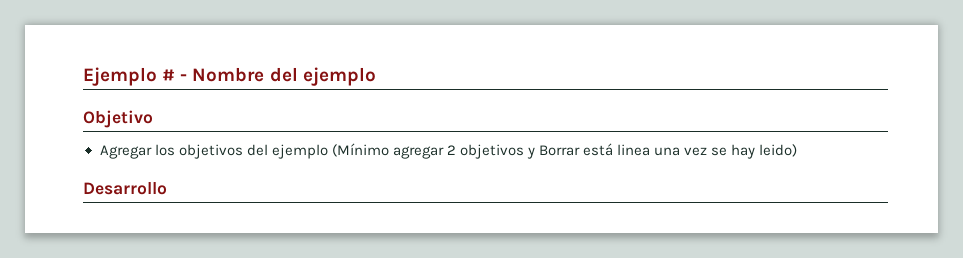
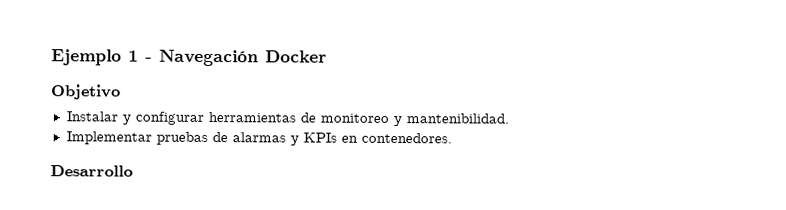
[162,67,376,86] [83,110,153,128] [99,143,798,159] # - Nombre del ejemplo // Objetivo // Agregar los objetivos del ejemplo (Mínimo agregar 2 objetivos y Borrar está linea una vez se hay leido) -> [128,49,327,67] [51,84,121,100] [65,111,509,127] [65,131,452,146] 1 - Navegación Docker // Objetivo // Instalar y configurar herramientas de monitoreo y mantenibilidad. // Implementar pruebas de alarmas y KPIs en contenedores.

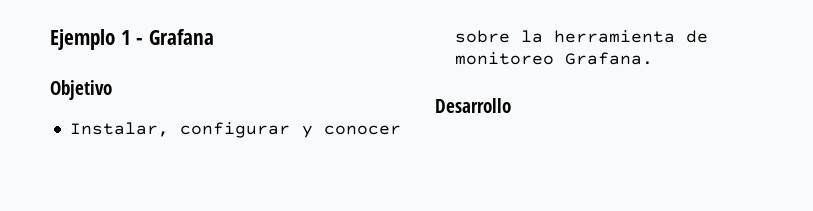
[159,49,327,67] Navegación Docker -> [149,29,215,45] Grafana
[65,111,509,127] [65,131,452,146] Instalar y configurar herramientas de monitoreo y mantenibilidad. // Implementar pruebas de alarmas y KPIs en contenedores. -> [69,122,401,138] [454,30,708,43] [454,52,653,65] Instalar, configurar y conocer sobre la herramienta de monitoreo Grafana.

